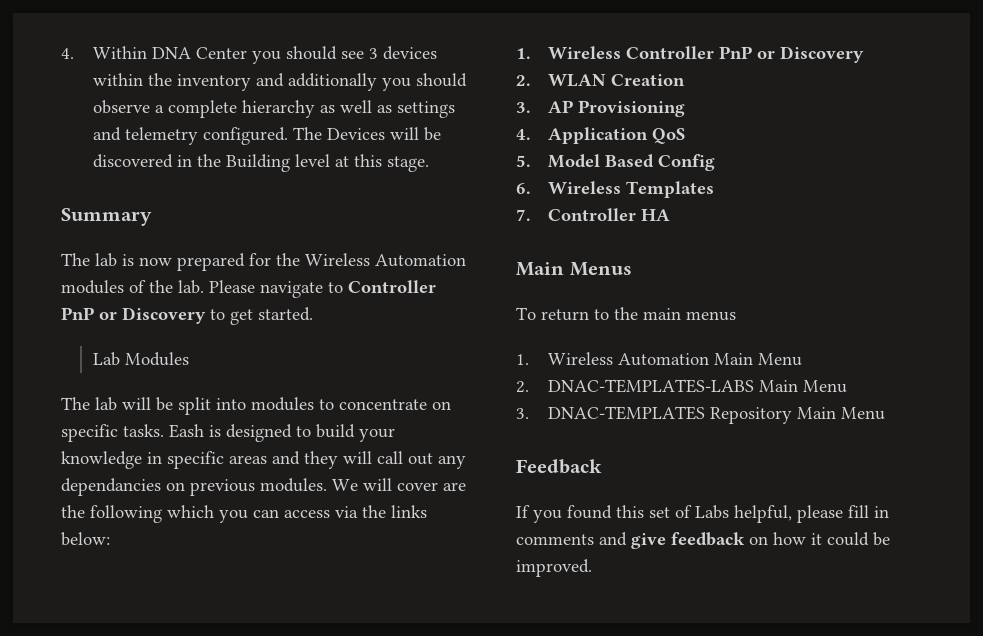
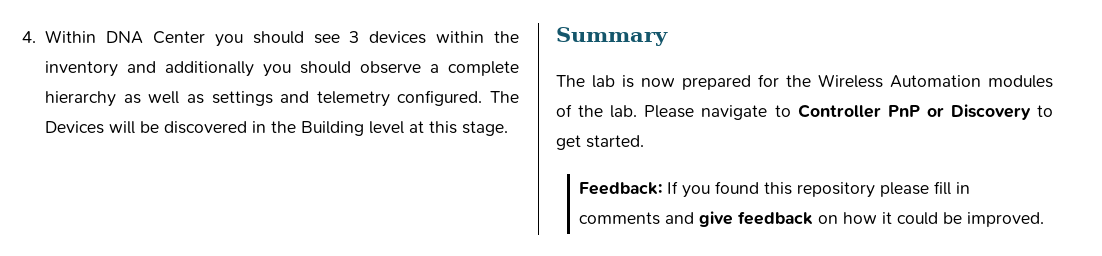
[92,352,189,366] [61,397,451,415] [61,424,395,442] [61,451,466,469] [61,478,466,496] [61,505,427,523] [61,532,110,546] [516,46,864,63] [516,74,685,87] [516,100,685,117] [516,127,685,144] [516,154,715,171] [516,181,714,198] [516,208,670,221] [516,262,632,276] [516,307,736,321] [516,352,802,366] [516,379,847,393] [516,406,885,424] [516,459,602,474] [516,505,792,523] Lab Modules // The lab will be split into modules to concentrate on specific tasks. Eash is designed to build your knowledge in specific areas and they will call out any dependancies on previous modules. We will cover are the following which you can access via the links below: // 1. Wireless Controller PnP or Discovery // 2. WLAN Creation // 3. AP Provisioning // 4. Application QoS // 5. Model Based Config // 6. Wireless Templates // 7. Controller HA // Main Menus // To return to the main menus // 1. Wireless Automation Main Menu // 2. DNAC-TEMPLATES-LABS Main Menu // 3. DNAC-TEMPLATES Repository Main Menu // Feedback // If you found this set of Labs helpful, -> [579,181,876,198] Feedback: If you found this repository

